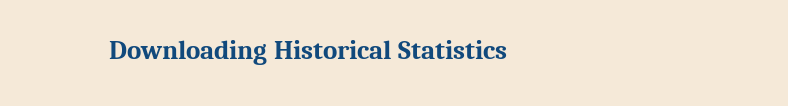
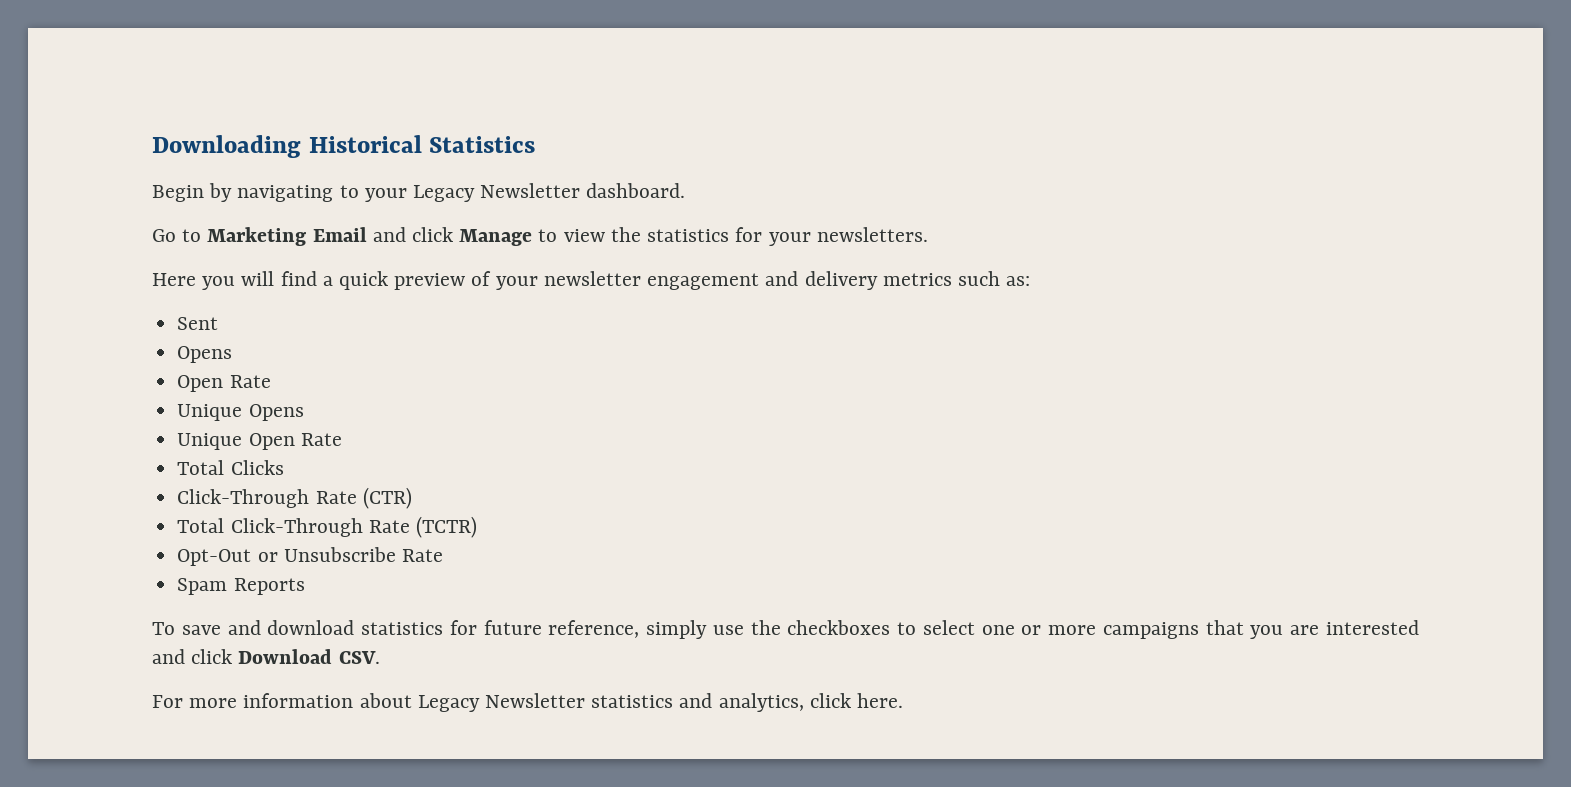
(508, 49) none -> [152,183,686,202] [152,227,928,246] [152,271,1031,290] [177,317,219,330] [177,346,233,363] [177,375,271,392] [177,404,304,421] [177,433,342,450] [177,460,284,475] [177,487,412,509] [177,516,477,538] [177,547,443,566] [177,578,305,595] [152,620,1420,639] [152,649,380,664] [152,693,904,712] // Begin by navigating to your Legacy Newsletter dashboard. // Go to Marketing Email and click Manage to view the statistics for your newsletters. // Here you will find a quick preview of your newsletter engagement and delivery metrics such as: // Sent // Opens // Open Rate // Unique Opens // Unique Open Rate // Total Clicks // Click-Through Rate (CTR) // Total Click-Through Rate (TCTR) // Opt-Out or Unsubscribe Rate // Spam Reports // To save and download statistics for future reference, simply use the checkboxes to select one or more campaigns that you are interested and click Download CSV. // For more information about Legacy Newsletter statistics and analytics, click here.

